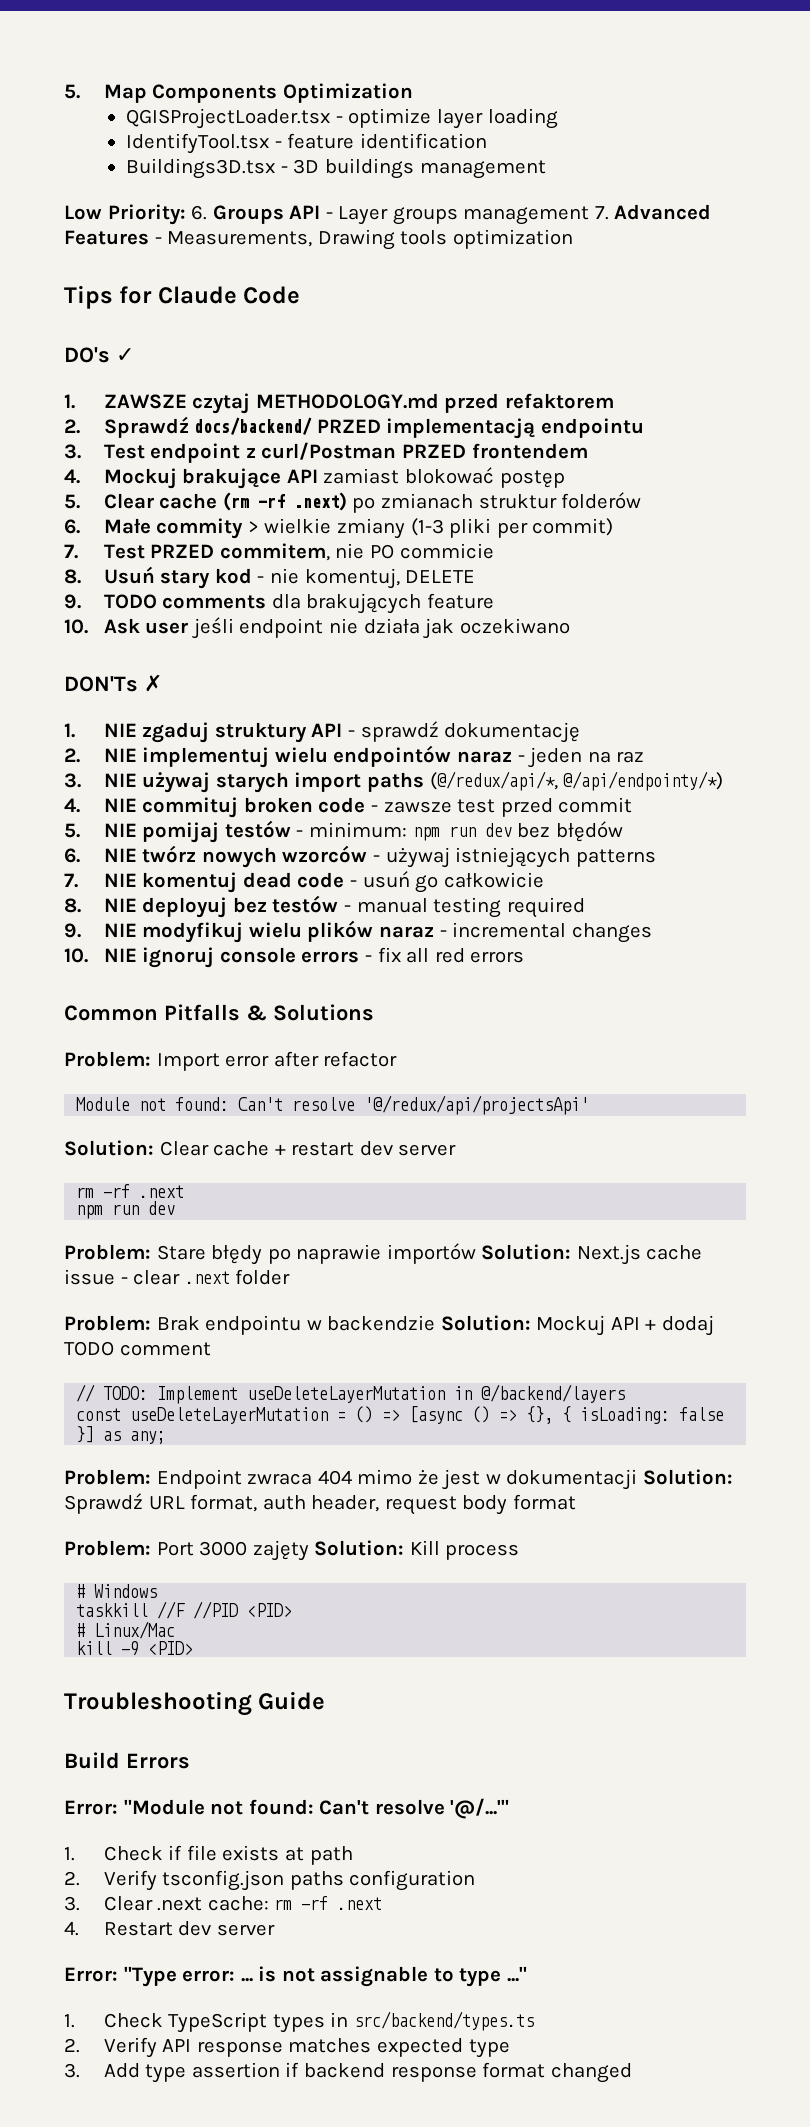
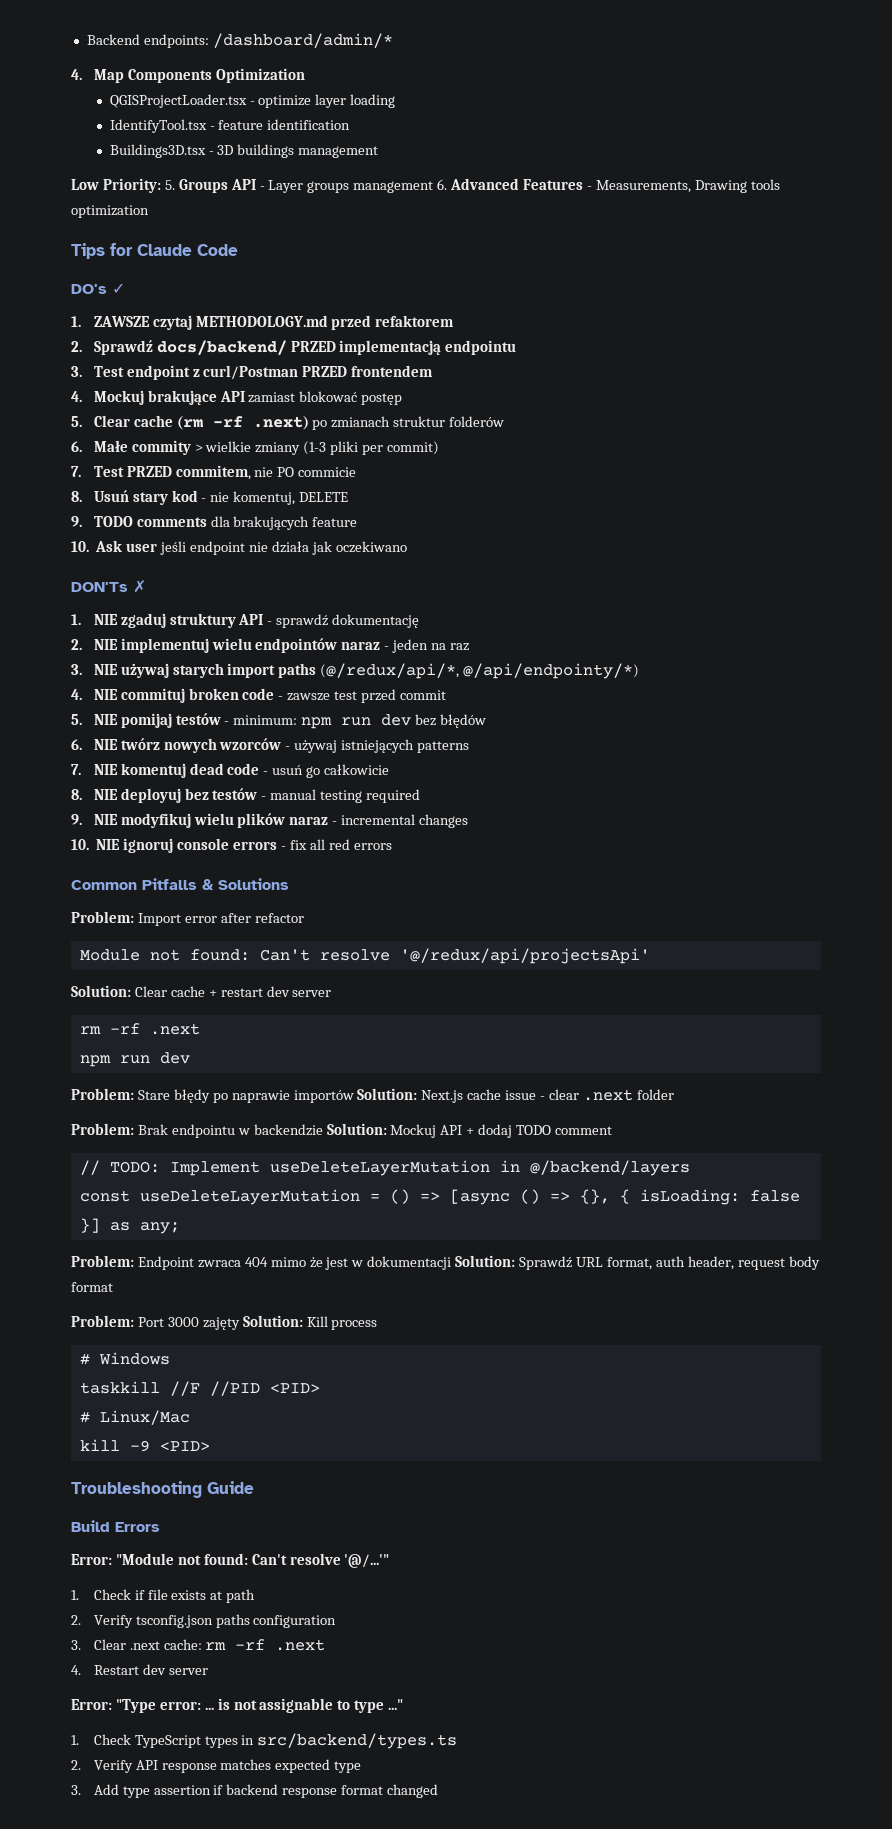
[64,84,80,99] 5. -> [86,33,393,48] [71,69,82,80] Backend endpoints: /dashboard/admin/* // 4.
[191,205,208,220] 6. -> [164,180,175,190] 5.
[594,206,609,220] 7. -> [437,179,448,190] 6.

